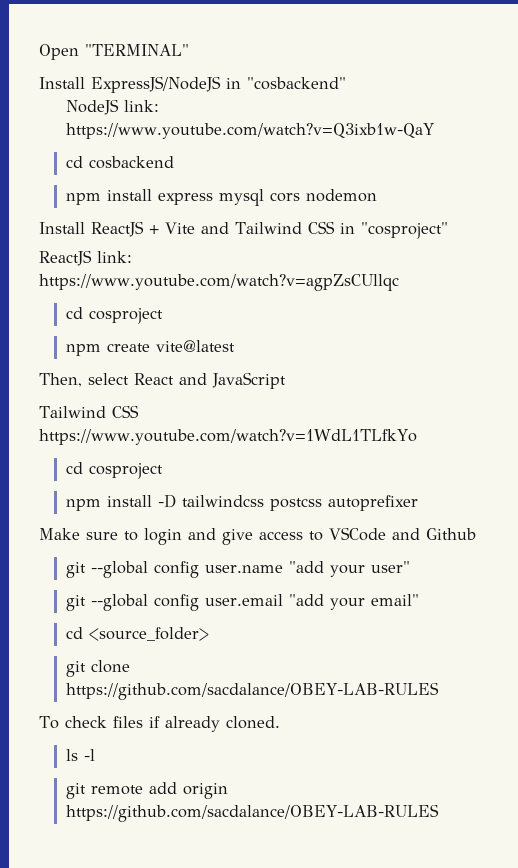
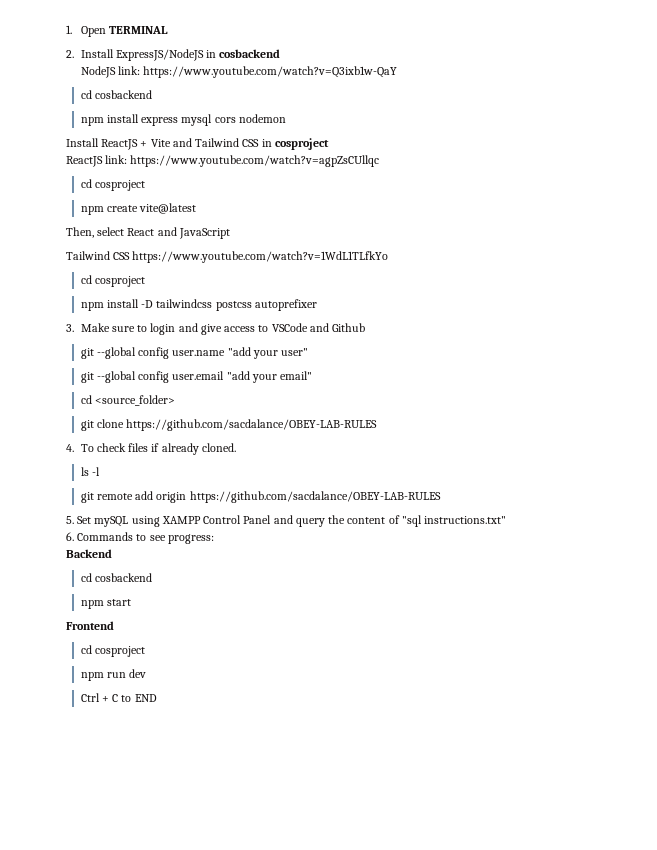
[39,44,189,60] Open "TERMINAL" // -> [66,25,169,37] [66,50,74,58] 1. Open TERMINAL // 2.
[247,77,346,90] "cosbackend" -> [219,49,281,58] cosbackend
[360,222,448,239] "cosproject" -> [274,138,329,150] cosproject
(419, 503) none -> [66,324,74,332] 3.
(440, 691) none -> [66,444,74,452] 4.
(440, 813) none -> [66,515,507,527] [66,532,214,544] [66,549,112,558] [80,573,153,582] [80,599,132,609] [66,621,114,630] [80,645,146,657] [80,669,147,681] [80,693,157,702] // 5. Set mySQL using XAMPP Control Panel and query the content of "sql instructions.txt" // 6. Commands to see progress: // Backend // cd cosbackend // npm start // Frontend // cd cosproject // npm run dev // Ctrl + C to END

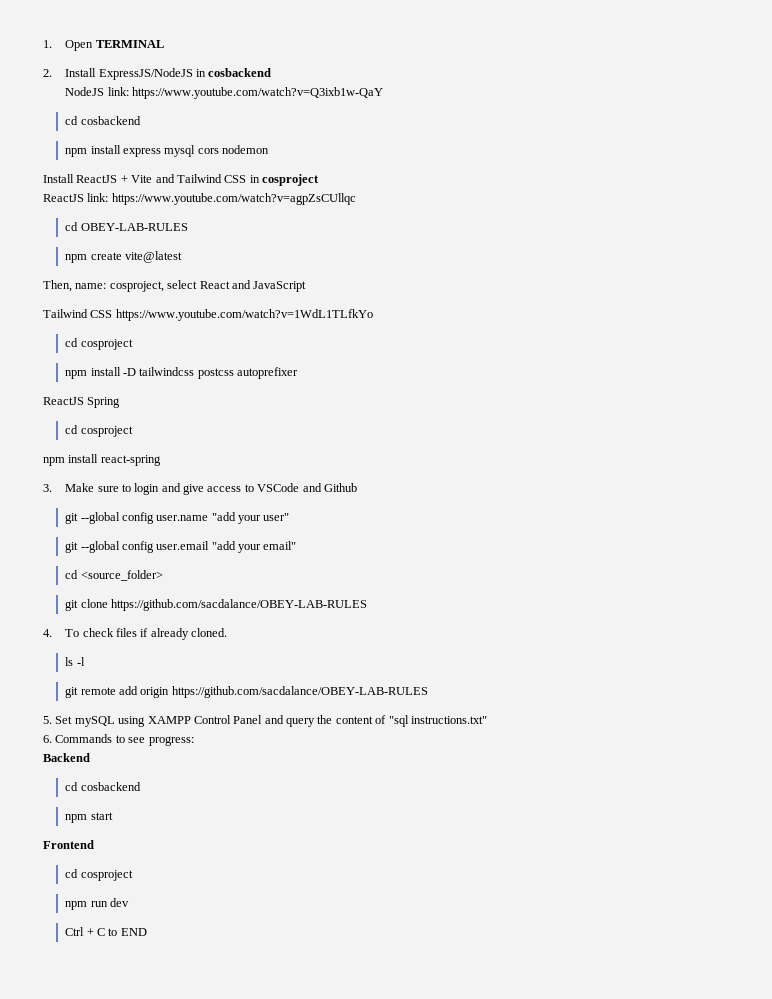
[95,180,146,191] cosproject -> [80,223,188,231] OBEY-LAB-RULES
(94, 232) none -> [75,281,164,292] name: cosproject,
(317, 305) none -> [43,397,121,408] [65,425,133,437] [43,454,161,466] // ReactJS Spring // cd cosproject // npm install react-spring

